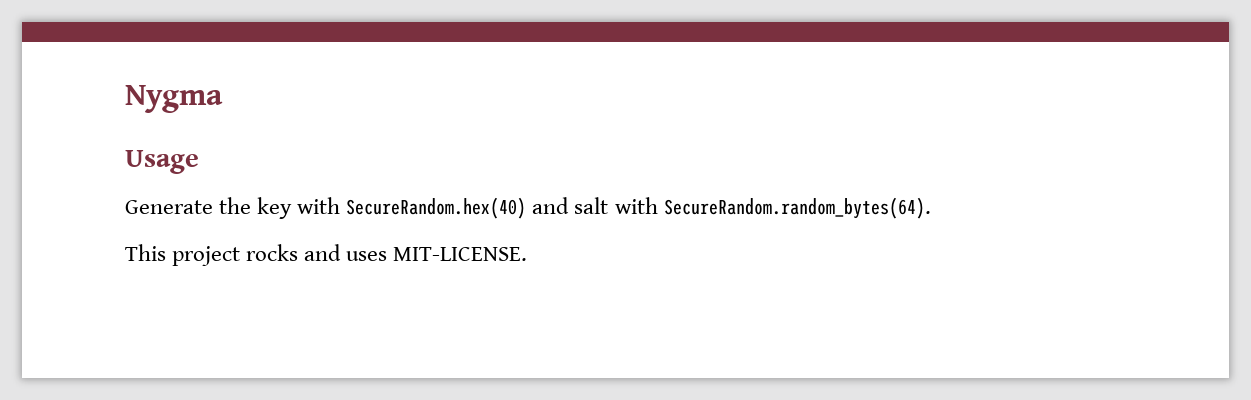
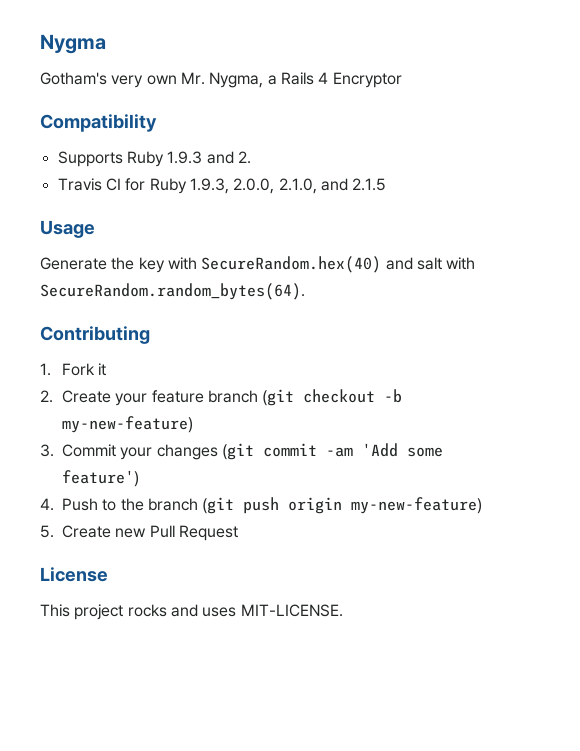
(223, 99) none -> [40,72,402,88] [40,114,157,132] [57,151,251,167] [57,178,387,194] // Gotham's very own Mr. Nygma, a Rails 4 Encryptor // Compatibility // Supports Ruby 1.9.3 and 2. // Travis CI for Ruby 1.9.3, 2.0.0, 2.1.0, and 2.1.5
(931, 208) none -> [40,326,150,344] [40,363,107,376] [40,389,403,406] [62,416,194,433] [40,443,443,460] [62,470,140,487] [40,497,483,514] [40,525,238,541] [40,567,108,582] // Contributing // 1. Fork it // 2. Create your feature branch (git checkout -b my-new-feature) // 3. Commit your changes (git commit -am 'Add some feature') // 4. Push to the branch (git push origin my-new-feature) // 5. Create new Pull Request // License

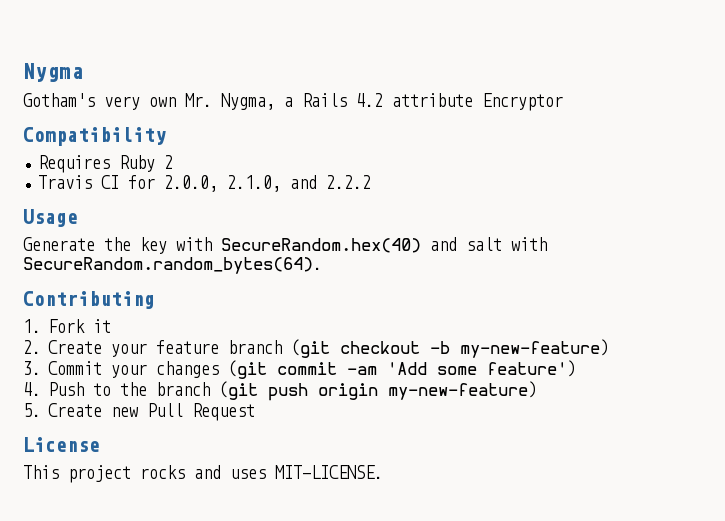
[318,72,329,84] 4 -> [356,93,473,107] 4.2 attribute
[57,151,251,167] Supports Ruby 1.9.3 and 2. -> [38,155,174,173] Requires Ruby 2
[149,178,229,194] Ruby 1.9.3, -> (156, 182) none
[352,178,387,191] 2.1.5 -> [326,175,372,189] 2.2.2

